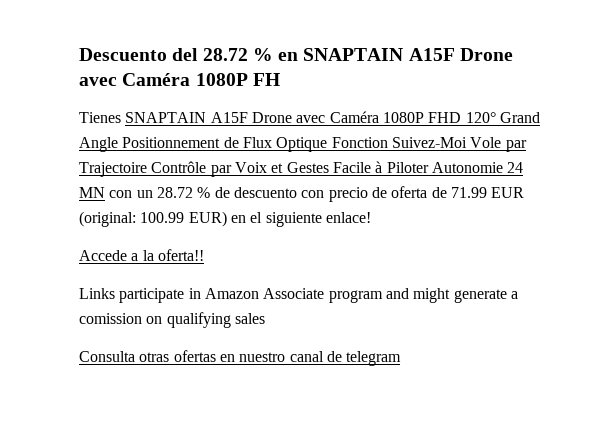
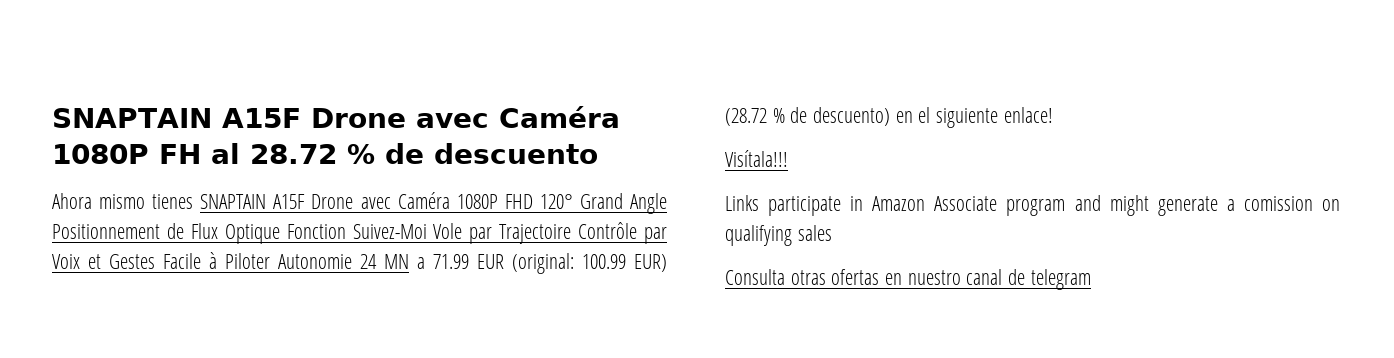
[79,48,299,61] Descuento del 28.72 % en -> (52, 118) none
[79,112,121,123] // Tienes -> [211,143,598,164] [52,193,194,209] al 28.72 % de descuento // Ahora mismo tienes
[109,186,447,202] con un 28.72 % de descuento con precio de oferta de -> [417,257,425,269] a
(227, 219) none -> [725,107,891,126] (28.72 % de descuento)
[79,249,204,261] Accede a la oferta!! -> [725,150,788,167] Visítala!!!

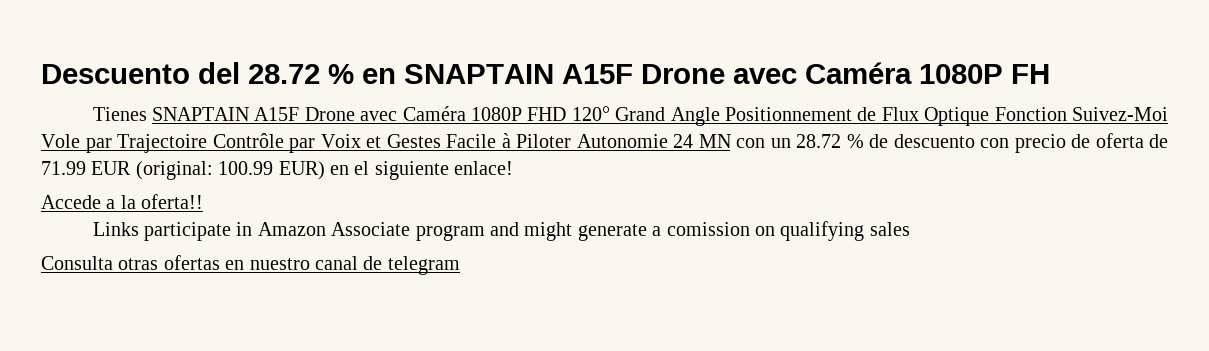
(52, 118) none -> [41,62,396,84] Descuento del 28.72 % en
[211,143,598,164] [52,193,194,209] al 28.72 % de descuento // Ahora mismo tienes -> [92,107,147,121] // Tienes
[417,257,425,269] a -> [736,133,1168,153] con un 28.72 % de descuento con precio de oferta de
[725,107,891,126] (28.72 % de descuento) -> (325, 170) none
[725,150,788,167] Visítala!!! -> [41,194,204,209] Accede a la oferta!!

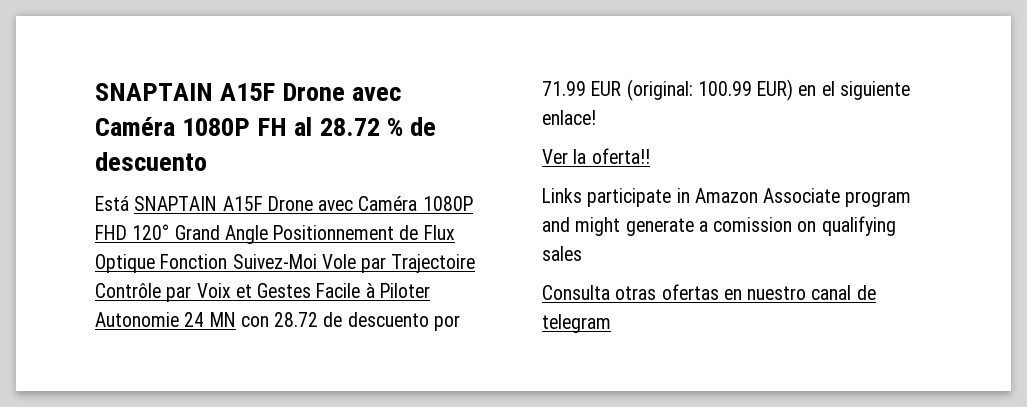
[41,62,396,84] Descuento del 28.72 % en -> (95, 92) none
[92,107,147,121] // Tienes -> [294,117,436,136] [95,152,207,171] [95,196,129,211] al 28.72 % de descuento // Está
[770,133,1168,153] un 28.72 % de descuento con precio de oferta de -> [274,312,460,331] 28.72 de descuento por
[41,195,116,209] Accede a -> [542,149,568,164] Ver

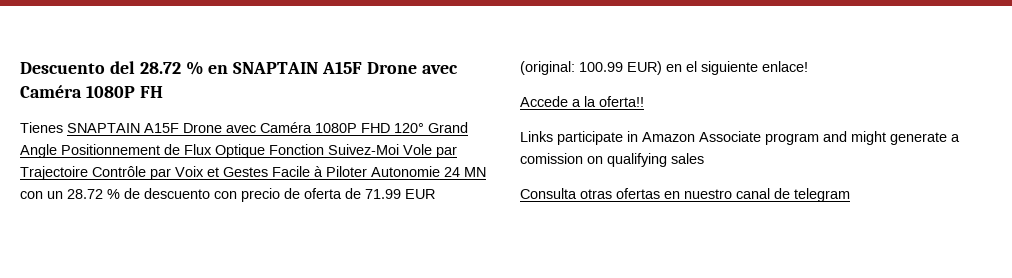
(95, 92) none -> [20,61,229,75] Descuento del 28.72 % en
[294,117,436,136] [95,152,207,171] [95,196,129,211] al 28.72 % de descuento // Está -> [20,122,63,133] // Tienes
[274,312,460,331] 28.72 de descuento por -> [47,188,361,202] un 28.72 % de descuento con precio de oferta de
[542,149,568,164] Ver -> [520,96,581,107] Accede a

